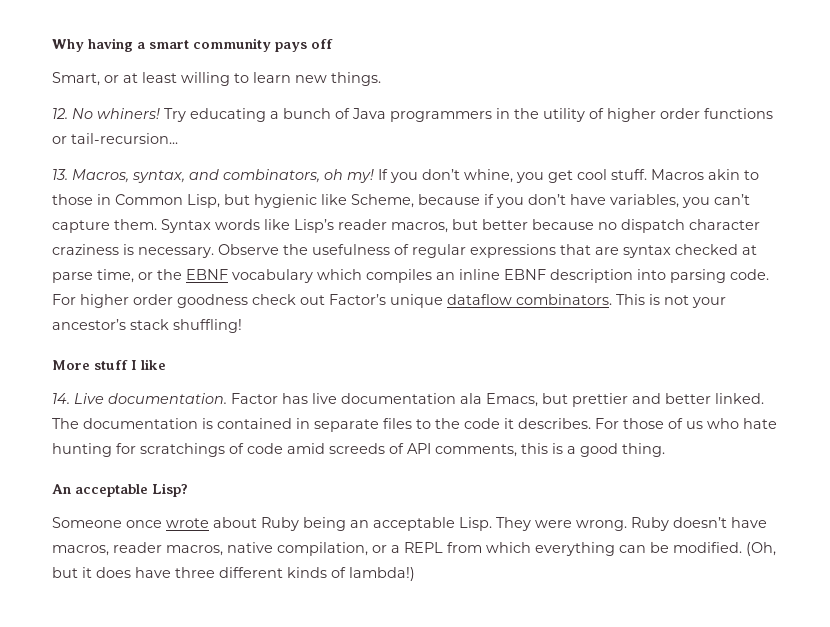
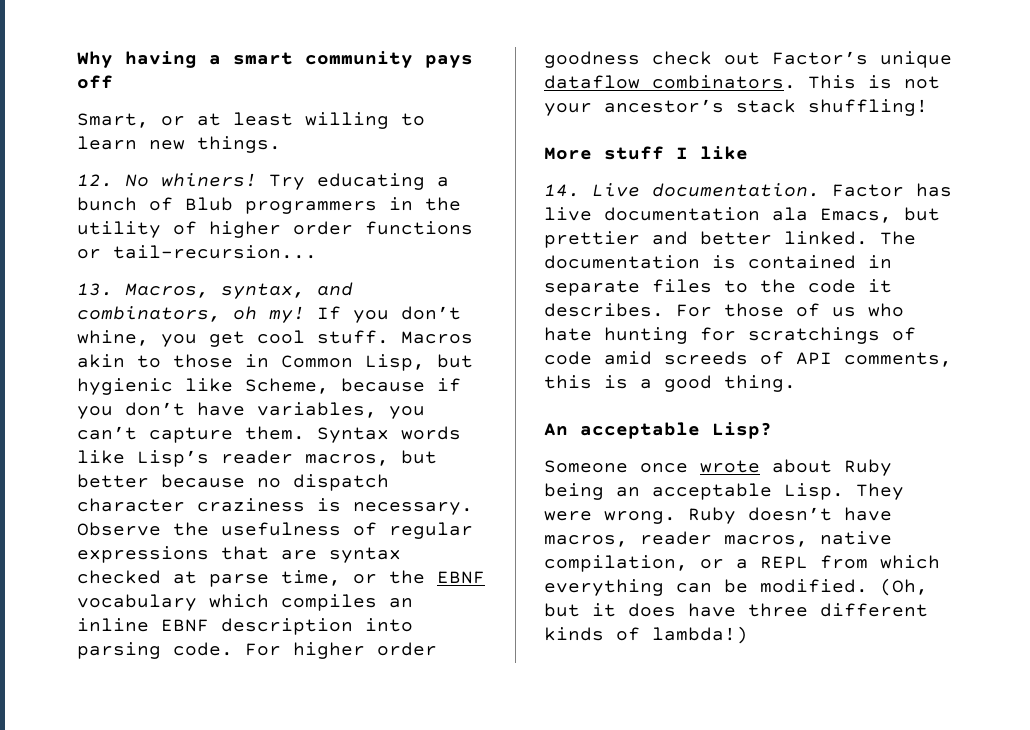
[352,108,386,119] Java -> [185,197,233,211] Blub

